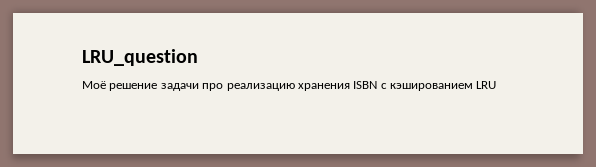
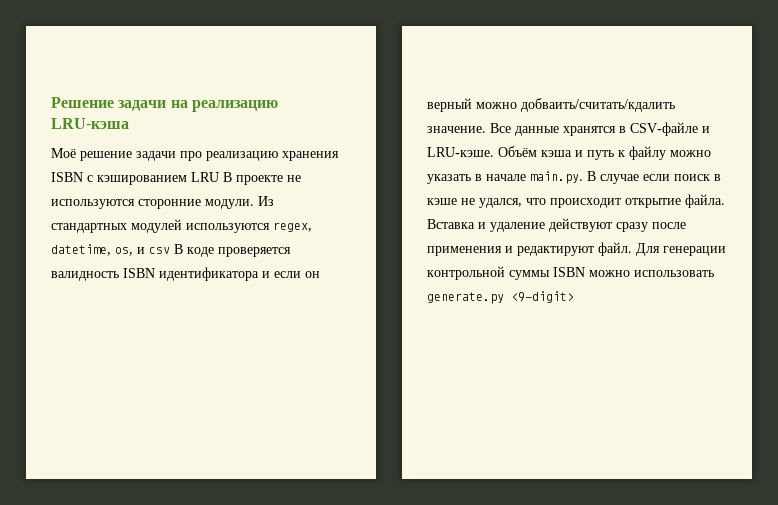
[82,49,198,66] LRU_question -> [51,97,278,112] [51,118,129,129] Решение задачи на реализацию LRU-кэша
(497, 85) none -> [223,172,301,185] [51,196,274,209] [51,219,312,233] [51,244,291,257] [51,267,320,281] [427,98,675,112] [427,122,710,136] [427,146,711,160] [427,171,721,184] [427,194,725,208] [427,218,686,232] [427,242,726,256] [427,266,714,280] [427,291,574,304] В проекте не используются сторонние модули. Из стандартных модулей используются regex, datetime, os, и csv В коде проверяется валидность ISBN идентификатора и если он верный можно добваить/считать/кдалить значение. Все данные хранятся в CSV-файле и LRU-кэше. Объём кэша и путь к файлу можно указать в начале main.py. В случае если поиск в кэше не удался, что происходит открытие файла. Вставка и удаление действуют сразу после применения и редактируют файл. Для генерации контрольной суммы ISBN можно использовать generate.py <9-digit>

